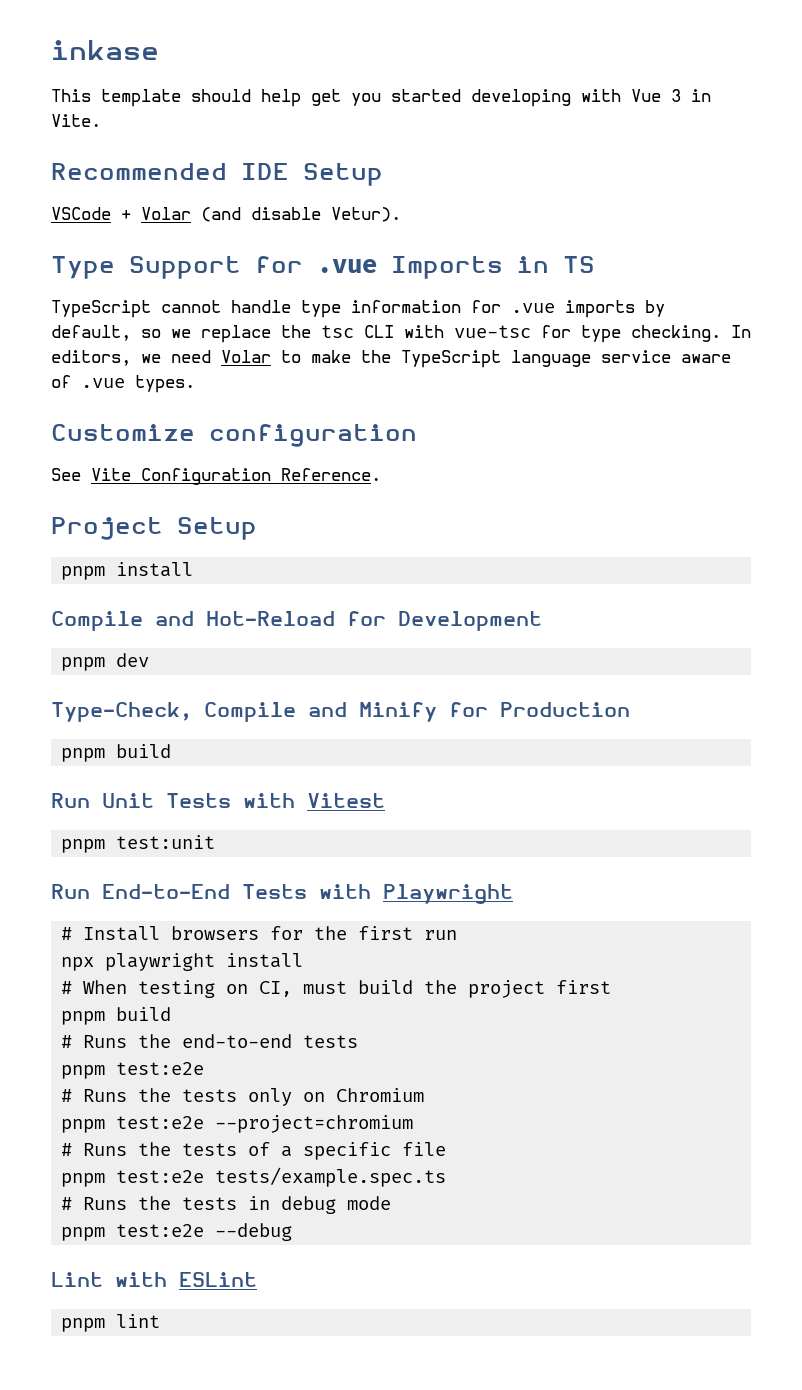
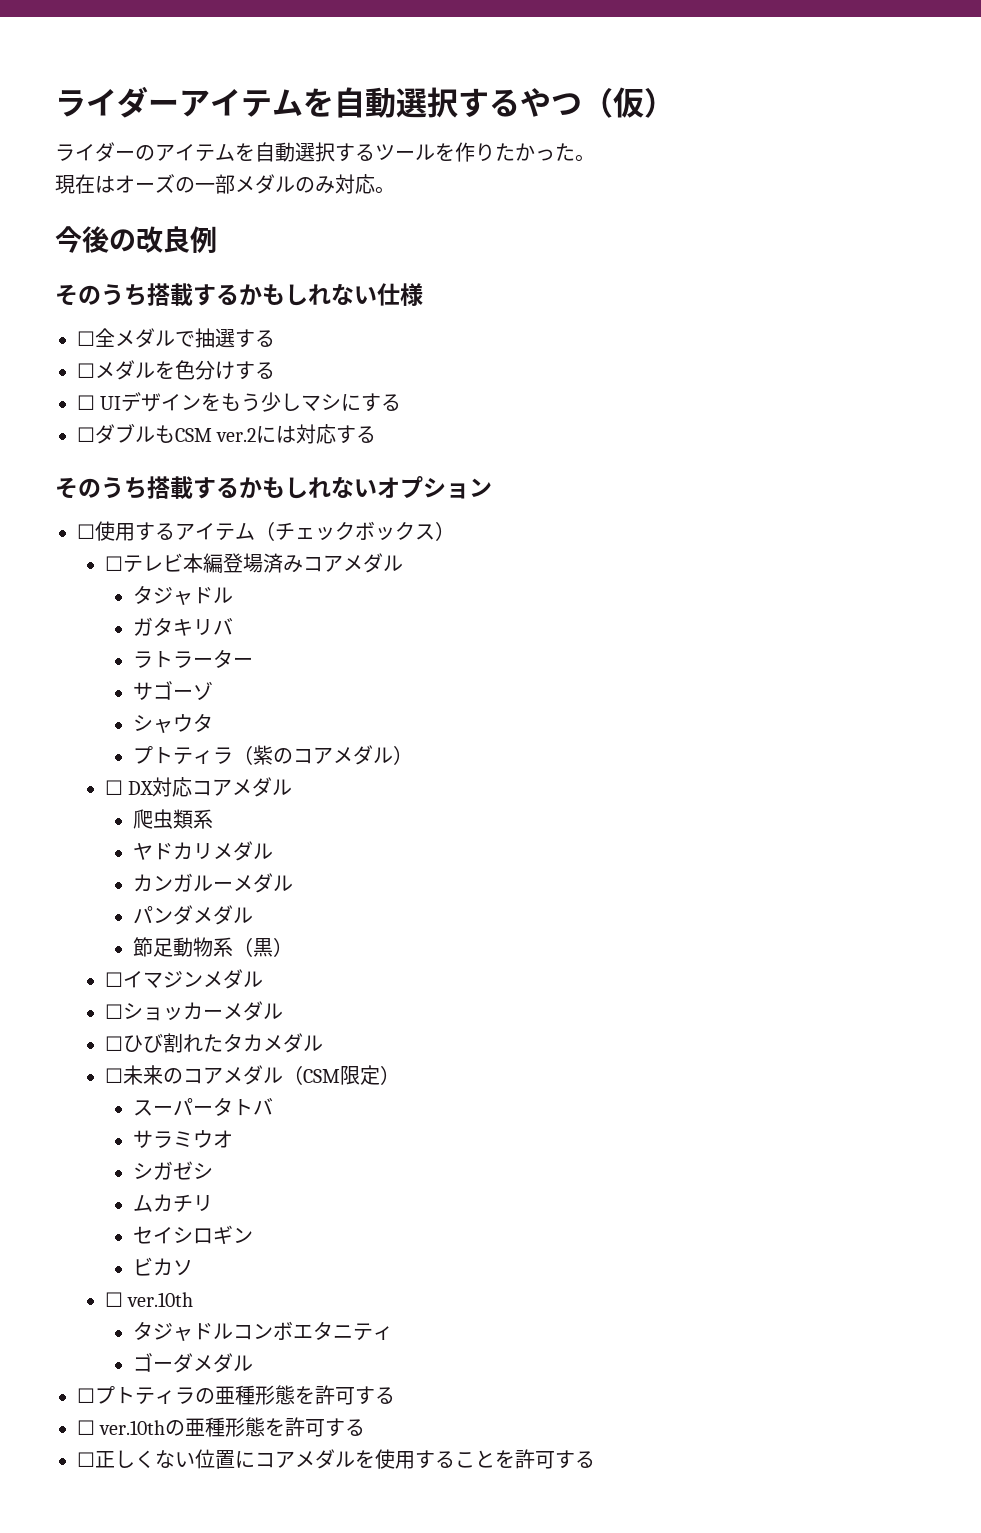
[51,40,159,60] [51,89,711,107] [51,114,101,127] [51,163,383,186] [51,207,401,222] [51,256,595,279] [51,300,665,318] [51,325,751,343] [51,350,731,368] [51,375,195,393] [51,424,417,447] [51,468,381,485] [51,517,257,540] [61,562,194,580] [51,611,542,631] [61,653,150,671] [51,702,630,722] [61,744,172,762] [51,793,385,808] [61,835,216,853] [51,884,513,904] [61,926,458,941] [61,953,304,971] [61,980,612,998] [61,1007,172,1025] [61,1034,359,1048] [61,1062,205,1079] [61,1088,425,1106] [61,1115,414,1133] [61,1142,447,1160] [61,1167,447,1187] [61,1196,392,1214] [61,1223,293,1241] [51,1272,257,1287] [61,1314,161,1332] inkase // This template should help get you started developing with Vue 3 in Vite. // Recommended IDE Setup // VSCode + Volar (and disable Vetur). // Type Support for .vue Imports in TS // TypeScript cannot handle type information for .vue imports by default, so we replace the tsc CLI with vue-tsc for type checking. In editors, we need Volar to make the TypeScript language service aware of .vue types. // Customize configuration // See Vite Configuration Reference. // Project Setup // pnpm install // Compile and Hot-Reload for Development // pnpm dev // Type-Check, Compile and Minify for Production // pnpm build // Run Unit Tests with Vitest // pnpm test:unit // Run End-to-End Tests with Playwright // # Install browsers for the first run // npx playwright install // # When testing on CI, must build the project first // pnpm build // # Runs the end-to-end tests // pnpm test:e2e // # Runs the tests only on Chromium // pnpm test:e2e --project=chromium // # Runs the tests of a specific file // pnpm test:e2e tests/example.spec.ts // # Runs the tests in debug mode // pnpm test:e2e --debug // Lint with ESLint // pnpm lint -> [55,86,675,118] [55,142,595,162] [55,174,395,194] [55,226,217,253] [55,283,423,306] [77,328,275,348] [77,360,275,380] [77,392,402,412] [77,423,377,444] [55,476,492,499] [77,521,455,541] [104,553,403,573] [132,585,233,605] [132,617,233,636] [132,649,253,668] [132,681,213,700] [132,713,213,733] [132,745,413,765] [104,777,293,797] [132,809,213,829] [132,841,273,861] [132,873,293,893] [132,905,253,925] [132,937,293,957] [104,969,263,989] [104,1001,283,1021] [104,1033,323,1053] [104,1065,400,1085] [132,1097,273,1116] [132,1130,233,1148] [132,1161,213,1180] [132,1194,213,1212] [132,1225,253,1244] [132,1257,193,1276] [104,1292,194,1307] [132,1321,393,1341] [132,1353,253,1373] [77,1385,395,1405] [77,1417,366,1437] [77,1449,595,1469] ライダーアイテムを自動選択するやつ（仮） // ライダーのアイテムを自動選択するツールを作りたかった。 // 現在はオーズの一部メダルのみ対応。 // 今後の改良例 // そのうち搭載するかもしれない仕様 // ☐全メダルで抽選する // ☐メダルを色分けする // ☐ UIデザインをもう少しマシにする // ☐ダブルもCSM ver.2には対応する // そのうち搭載するかもしれないオプション // ☐使用するアイテム（チェックボックス） // ☐テレビ本編登場済みコアメダル // タジャドル // ガタキリバ // ラトラーター // サゴーゾ // シャウタ // プトティラ（紫のコアメダル） // ☐ DX対応コアメダル // 爬虫類系 // ヤドカリメダル // カンガルーメダル // パンダメダル // 節足動物系（黒） // ☐イマジンメダル // ☐ショッカーメダル // ☐ひび割れたタカメダル // ☐未来のコアメダル（CSM限定） // スーパータトバ // サラミウオ // シガゼシ // ムカチリ // セイシロギン // ビカソ // ☐ ver.10th // タジャドルコンボエタニティ // ゴーダメダル // ☐プトティラの亜種形態を許可する // ☐ ver.10thの亜種形態を許可する // ☐正しくない位置にコアメダルを使用することを許可する

